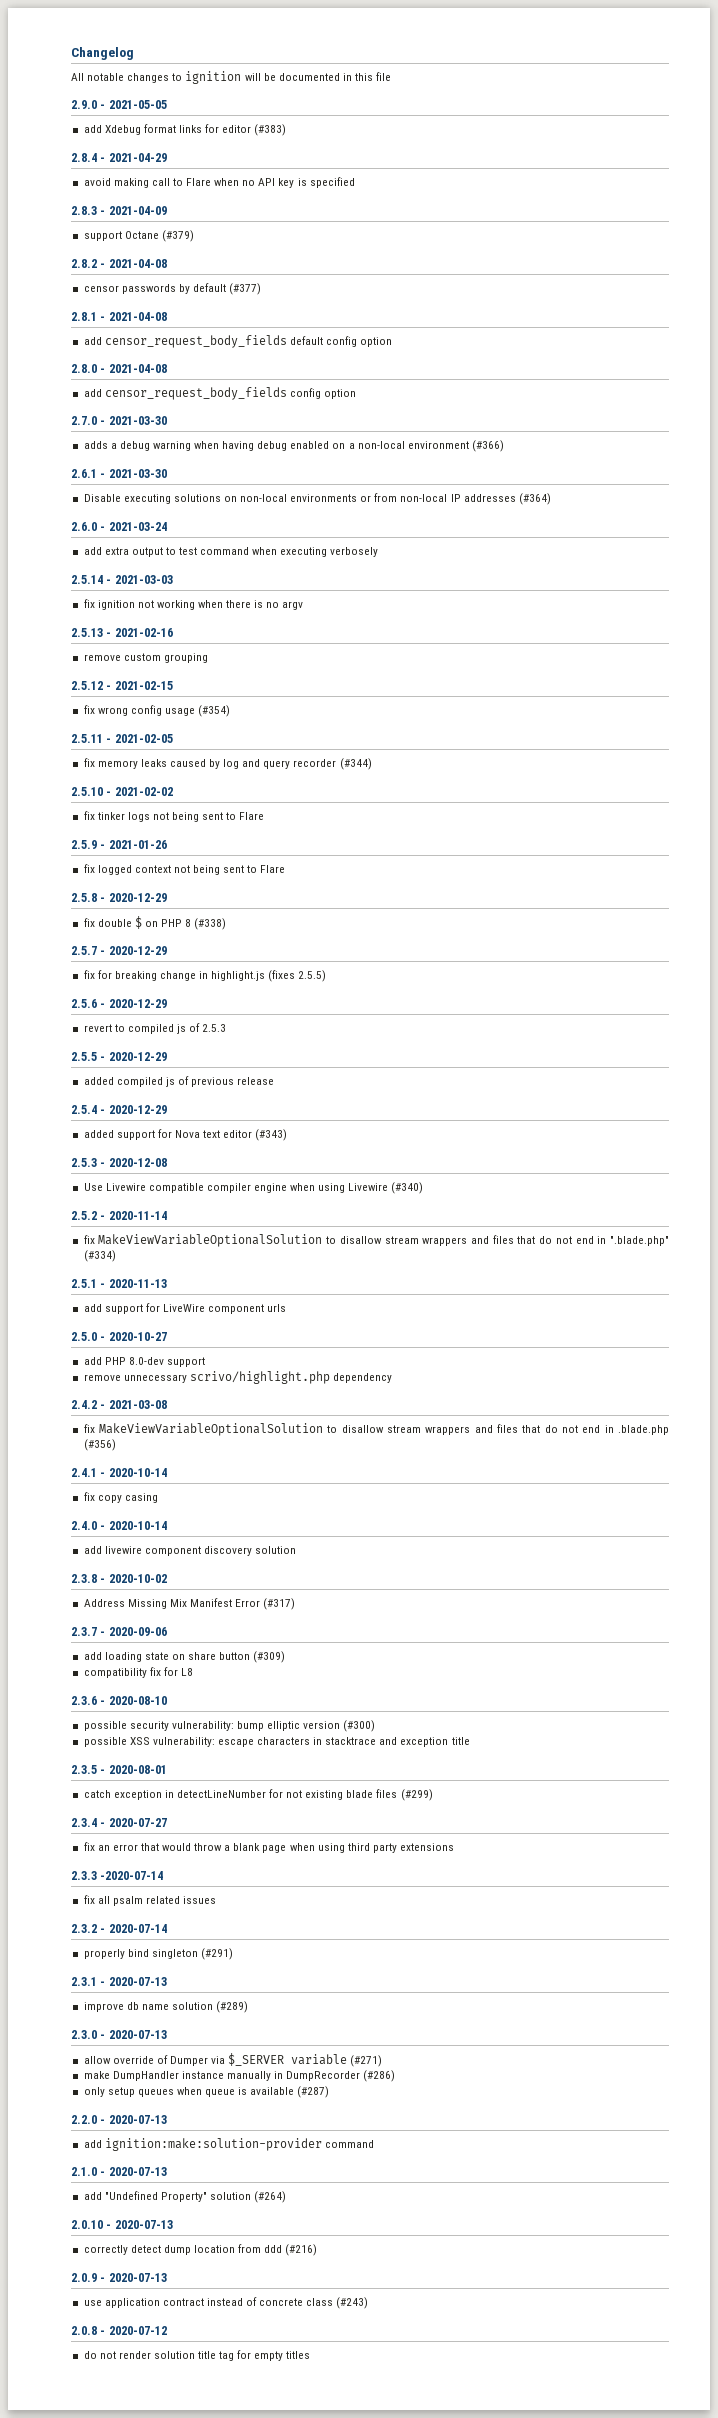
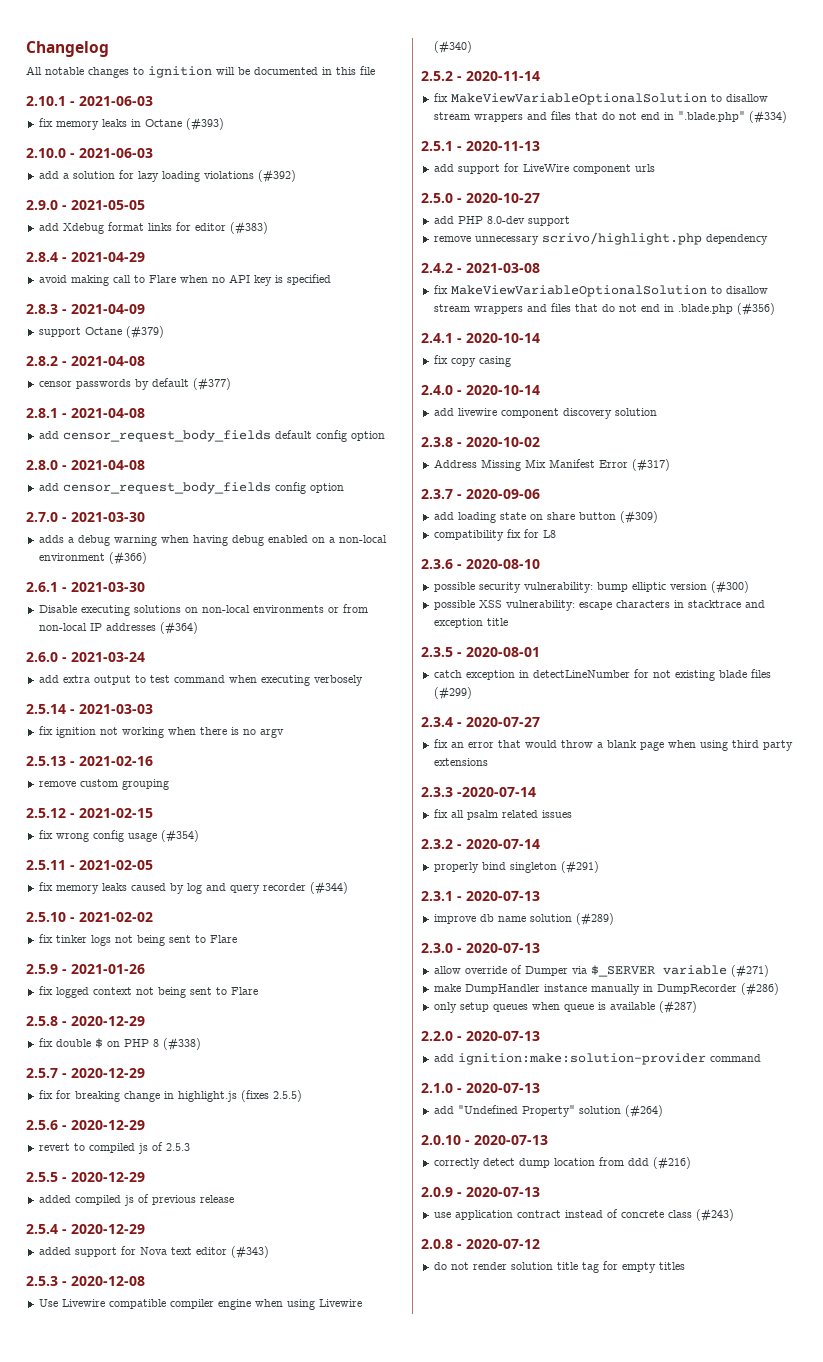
(392, 76) none -> [26,96,153,106] [38,117,224,131] [26,148,153,158] [38,169,296,183] // 2.10.1 - 2021-06-03 // fix memory leaks in Octane (#393) // 2.10.0 - 2021-06-03 // add a solution for lazy loading violations (#392)

